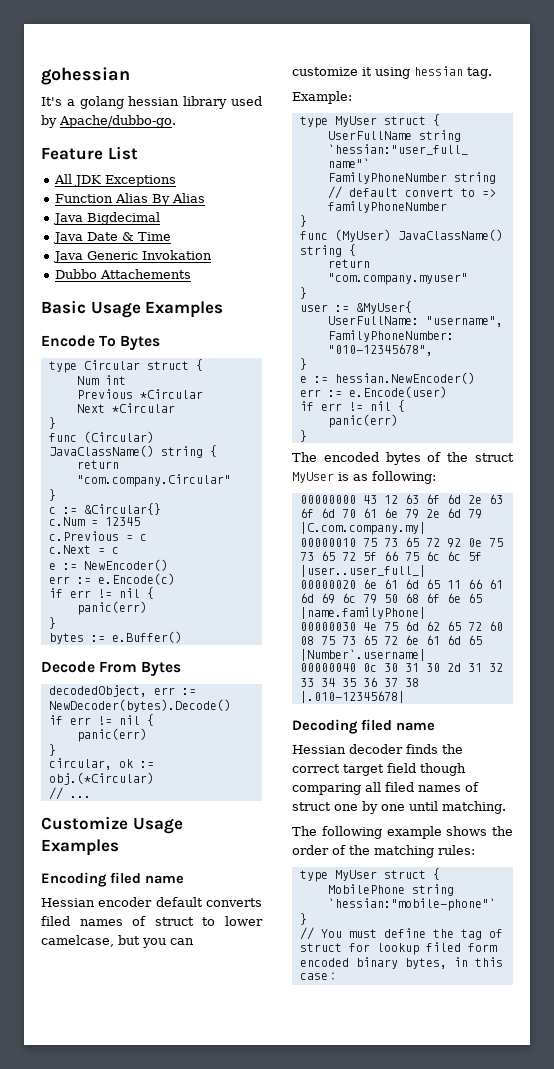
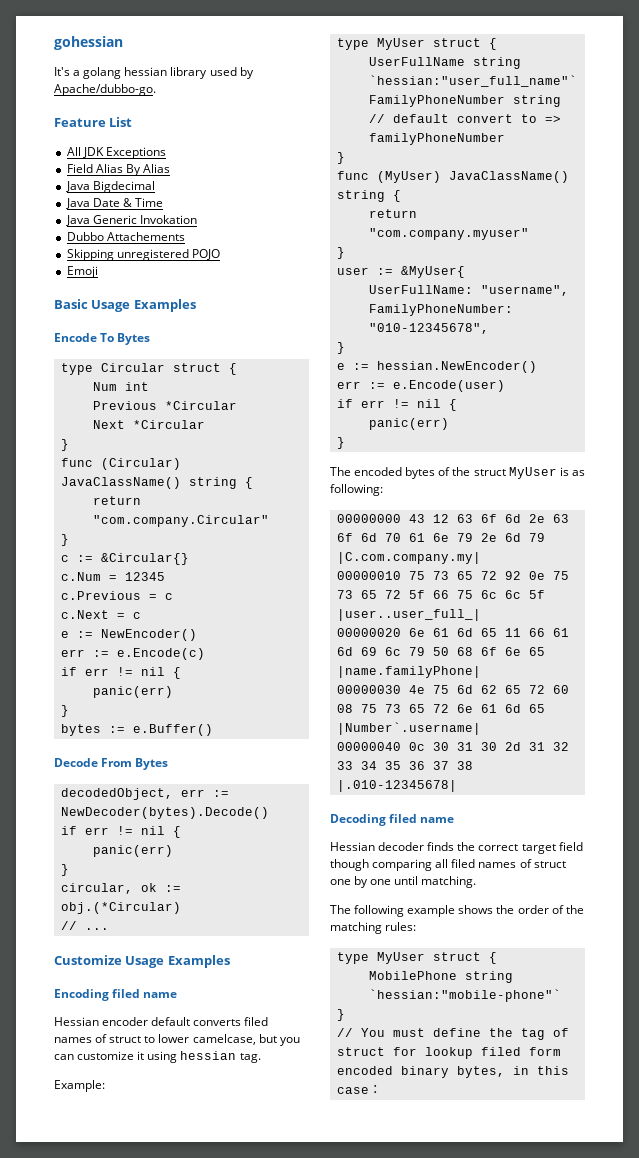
[54,194,113,203] Function -> [66,164,93,173] Field
(191, 274) none -> [66,249,220,261] [66,266,98,278] // Skipping unregistered POJO // Emoji

